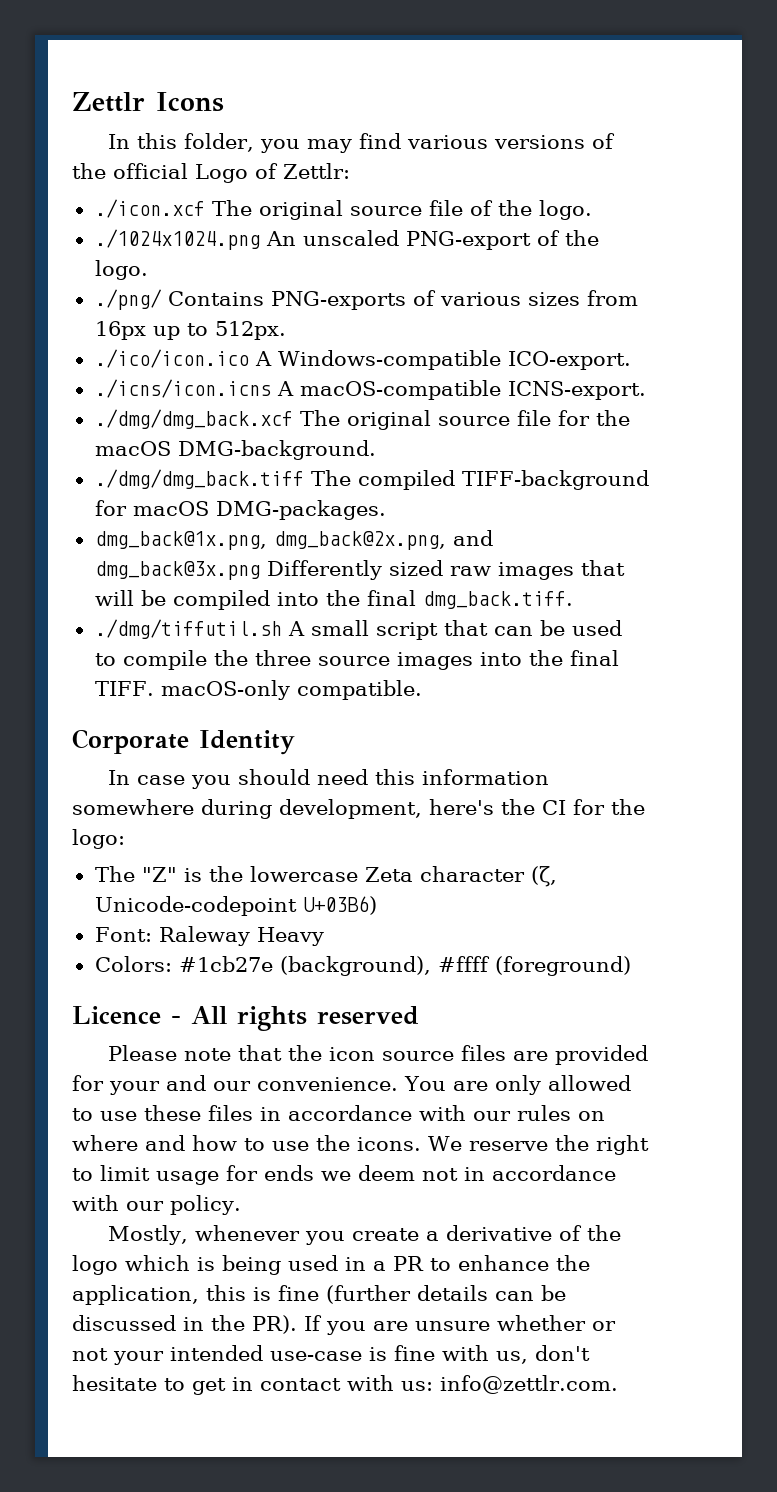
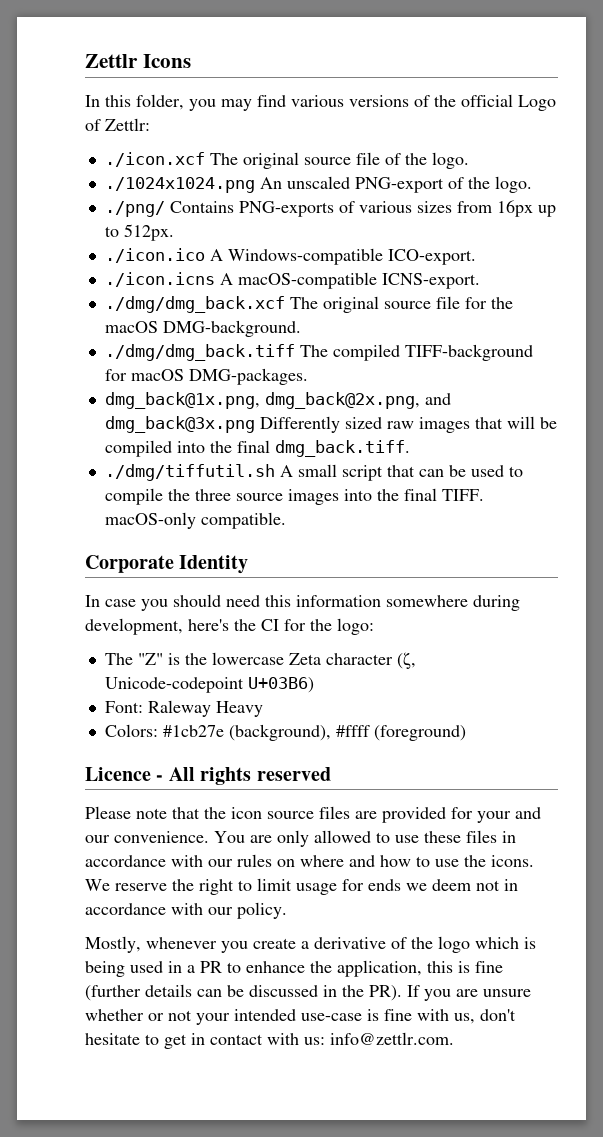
[94,349,249,368] ./ico/icon.ico -> [104,248,205,263] ./icon.ico
[94,379,271,398] ./icns/icon.icns -> [104,272,215,287] ./icon.icns

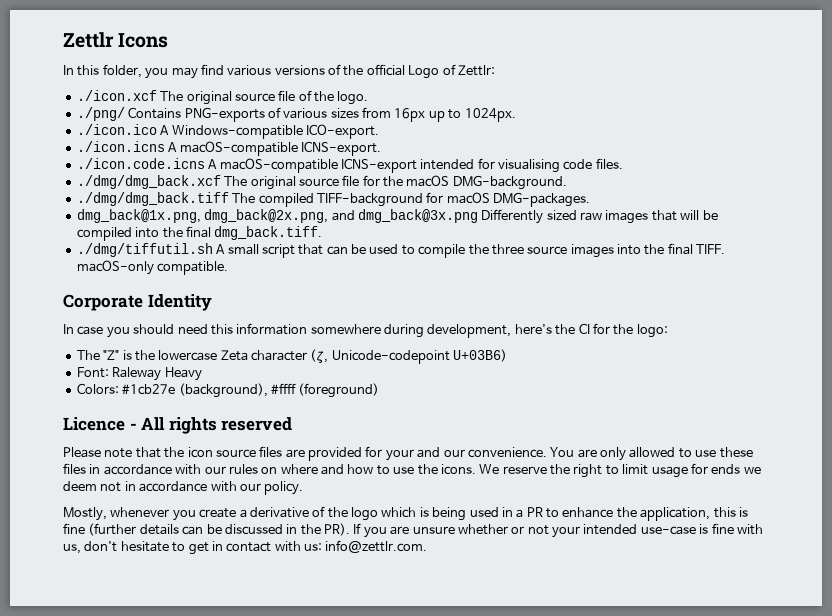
[104,176,532,193] // ./1024x1024.png An unscaled PNG-export of the logo. -> (369, 98) none
[123,224,174,241] 512px. -> [464,108,516,122] 1024px.
(480, 281) none -> [76,158,623,173] // ./icon.code.icns A macOS-compatible ICNS-export intended for visualising code files.

